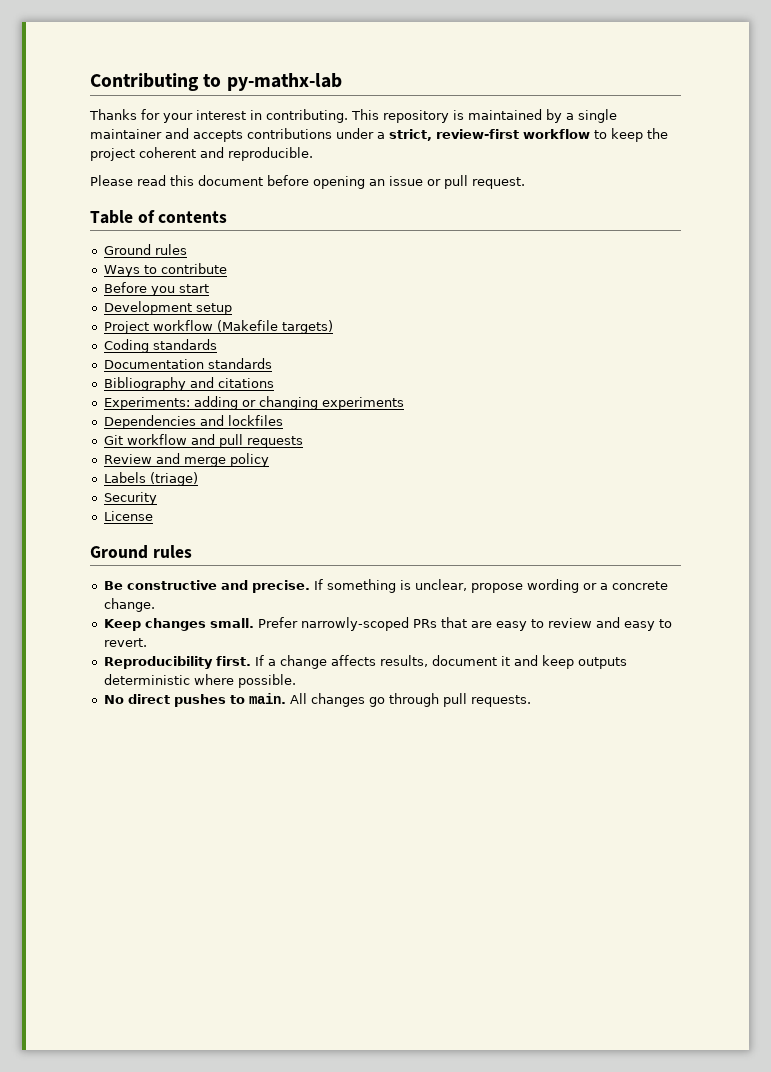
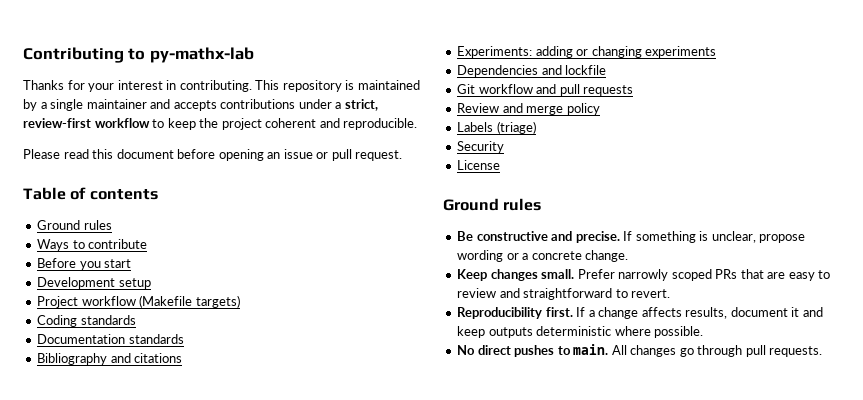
[227,415,283,426] lockfiles -> [565,65,607,75] lockfile
[300,617,409,631] narrowly-scoped -> [618,269,712,281] narrowly scoped
[623,621,655,631] easy -> [523,288,613,300] straightforward

